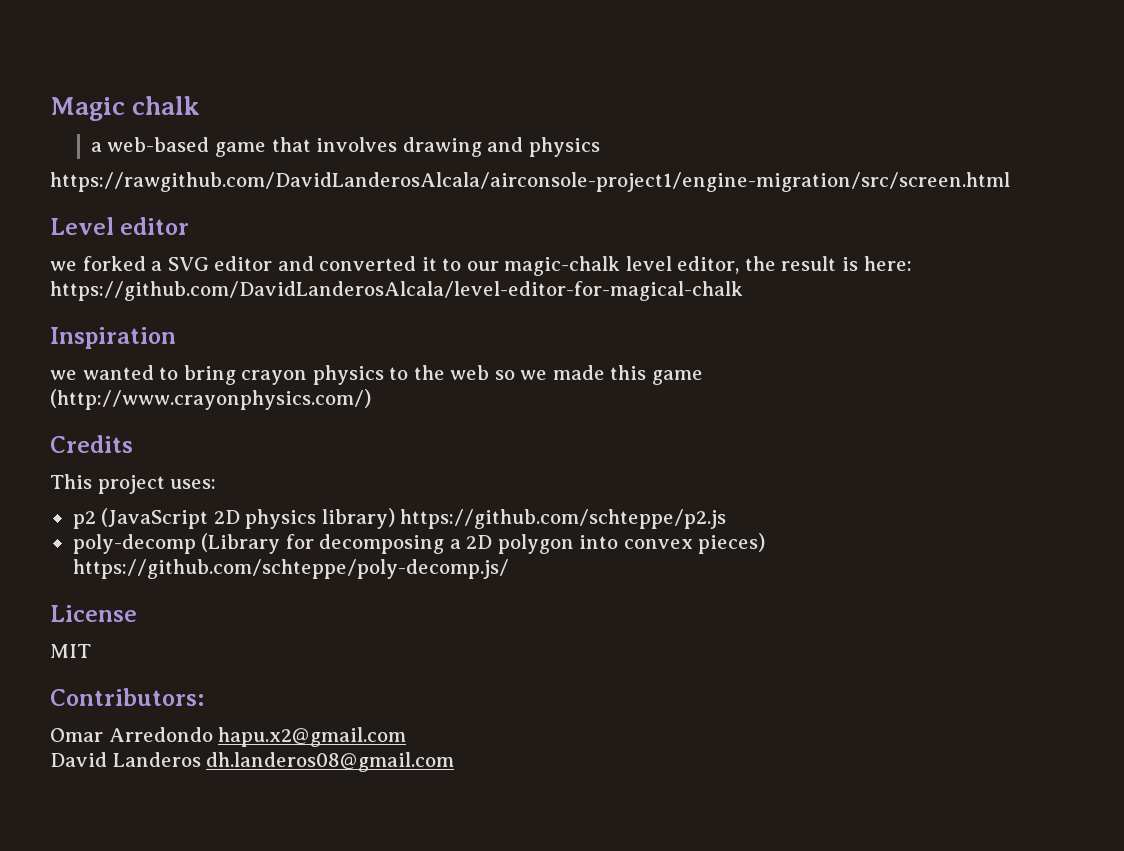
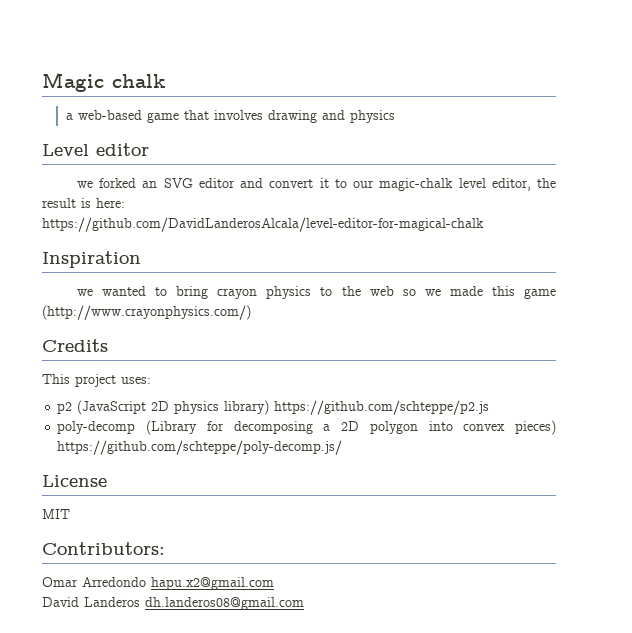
[50,172,1010,192] // https://rawgithub.com/DavidLanderosAlcala/airconsole-project1/engine-migration/src/screen.html -> (395, 116) none
[151,261,163,271] a -> [142,181,158,188] an
[319,256,417,271] converted -> [269,179,314,188] convert

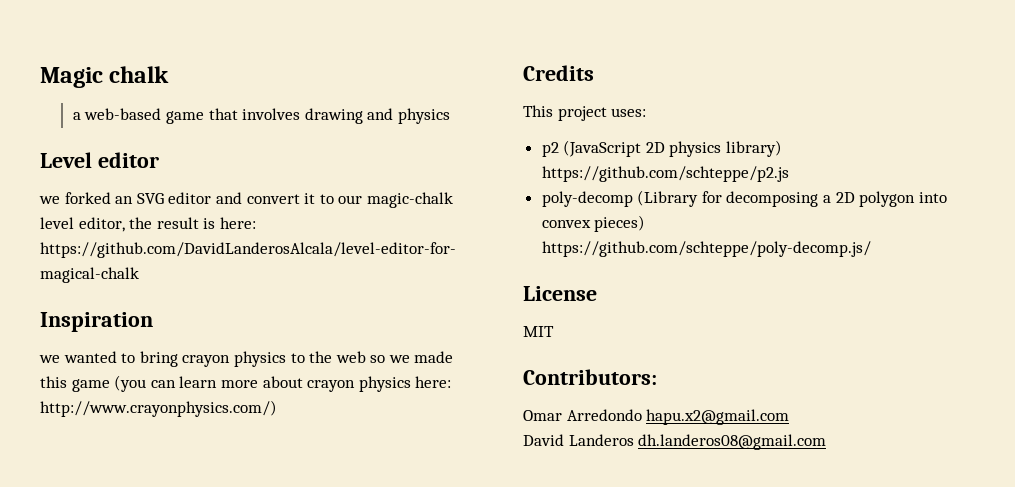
[42,305,251,320] (http://www.crayonphysics.com/) -> [114,375,452,392] [40,400,277,417] (you can learn more about crayon physics here: http://www.crayonphysics.com/)

